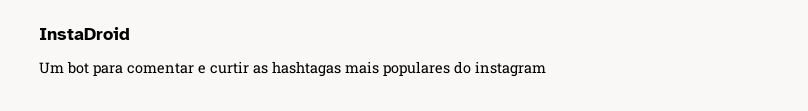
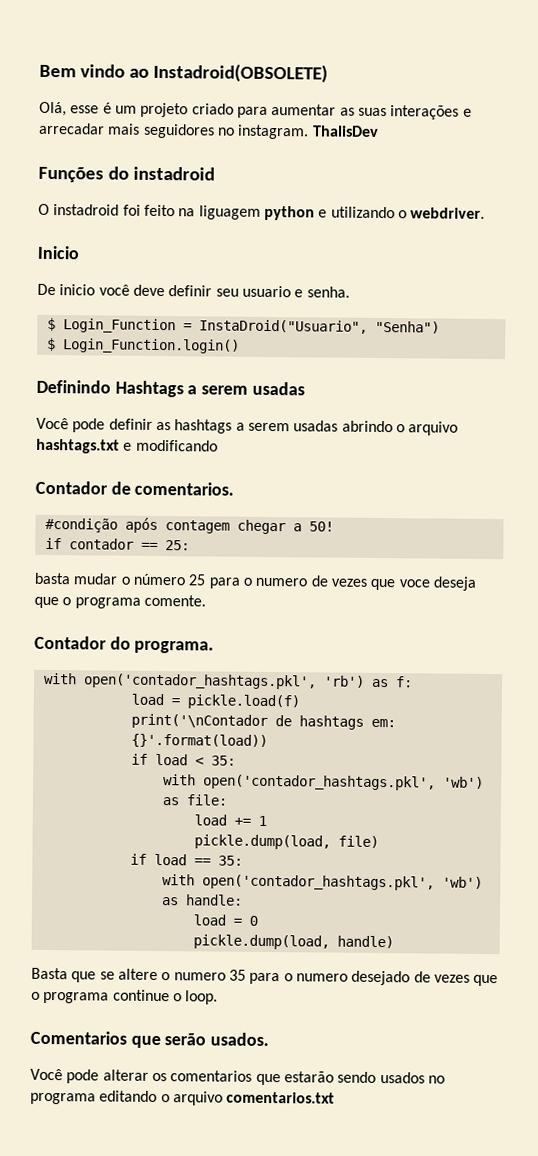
[39,27,130,40] [39,61,546,77] InstaDroid // Um bot para comentar e curtir as hashtagas mais populares do instagram -> [39,62,328,83] [39,101,472,120] [39,122,379,140] [38,166,215,183] [38,203,486,221] [37,245,80,260] [37,283,350,298] [46,317,440,334] [46,337,240,354] [36,379,305,398] [36,417,459,436] [36,438,218,454] [35,480,235,496] [44,517,334,535] [44,537,190,551] [34,572,477,591] [34,594,206,609] [34,635,215,654] [43,672,413,690] [130,693,300,710] [130,713,396,730] [130,733,268,748] [130,753,236,766] [162,774,484,791] [161,794,228,806] [193,814,267,826] [193,834,379,850] [129,853,243,866] [161,874,483,891] [161,894,243,906] [192,914,258,926] [192,934,394,950] [31,967,499,987] [31,989,219,1005] [30,1030,270,1049] [30,1068,445,1086] [30,1090,336,1106] Bem vindo ao Instadroid(OBSOLETE) // Olá, esse é um projeto criado para aumentar as suas interações e arrecadar mais seguidores no instagram. ThalisDev // Funções do instadroid // O instadroid foi feito na liguagem python e utilizando o webdriver. // Inicio // De inicio você deve definir seu usuario e senha. // $ Login_Function = InstaDroid("Usuario", "Senha") // $ Login_Function.login() // Definindo Hashtags a serem usadas // Você pode definir as hashtags a serem usadas abrindo o arquivo hashtags.txt e modificando // Contador de comentarios. // #condição após contagem chegar a 50! // if contador == 25: // basta mudar o número 25 para o numero de vezes que voce deseja que o programa comente. // Contador do programa. // with open('contador_hashtags.pkl', 'rb') as f: // load = pickle.load(f) // print('\nContador de hashtags em: {}'.format(load)) // if load < 35: // with open('contador_hashtags.pkl', 'wb') as file: // load += 1 // pickle.dump(load, file) // if load == 35: // with open('contador_hashtags.pkl', 'wb') as handle: // load = 0 // pickle.dump(load, handle) // Basta que se altere o numero 35 para o numero desejado de vezes que o programa continue o loop. // Comentarios que serão usados. // Você pode alterar os comentarios que estarão sendo usados no programa editando o arquivo comentarios.txt

